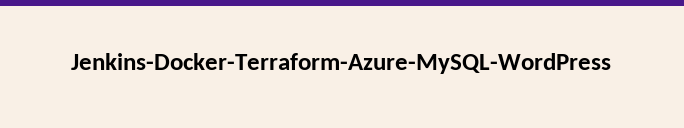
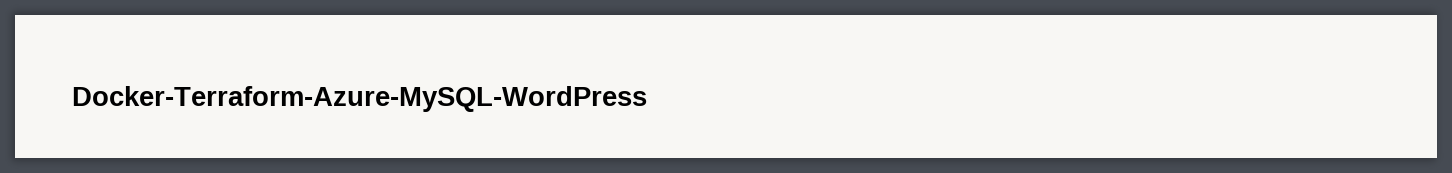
[71,53,611,74] Jenkins-Docker-Terraform-Azure-MySQL-WordPress -> [72,86,647,112] Docker-Terraform-Azure-MySQL-WordPress

